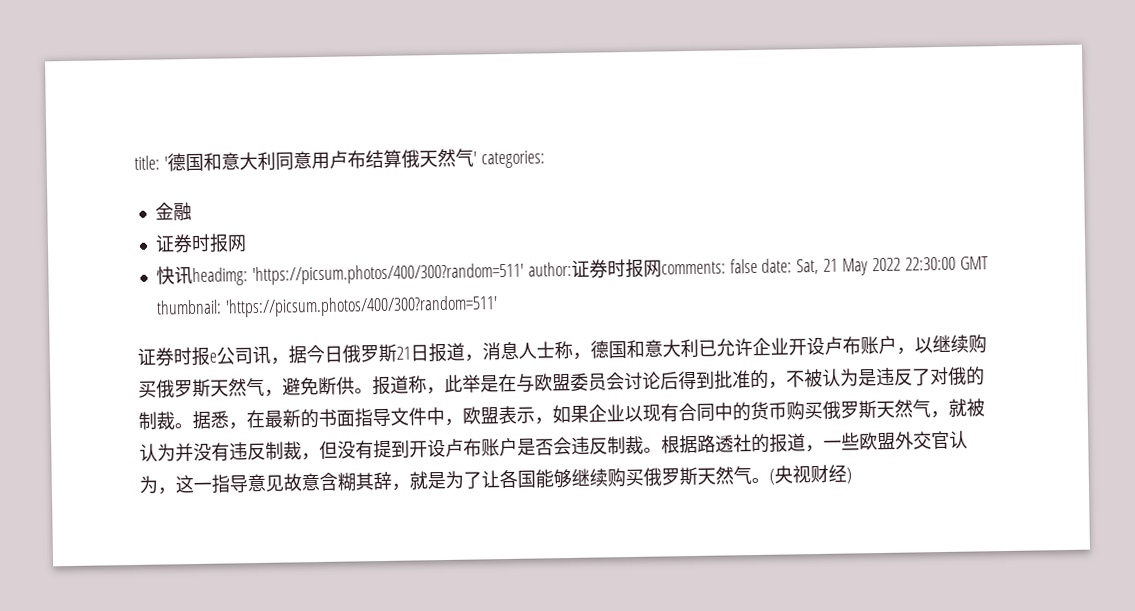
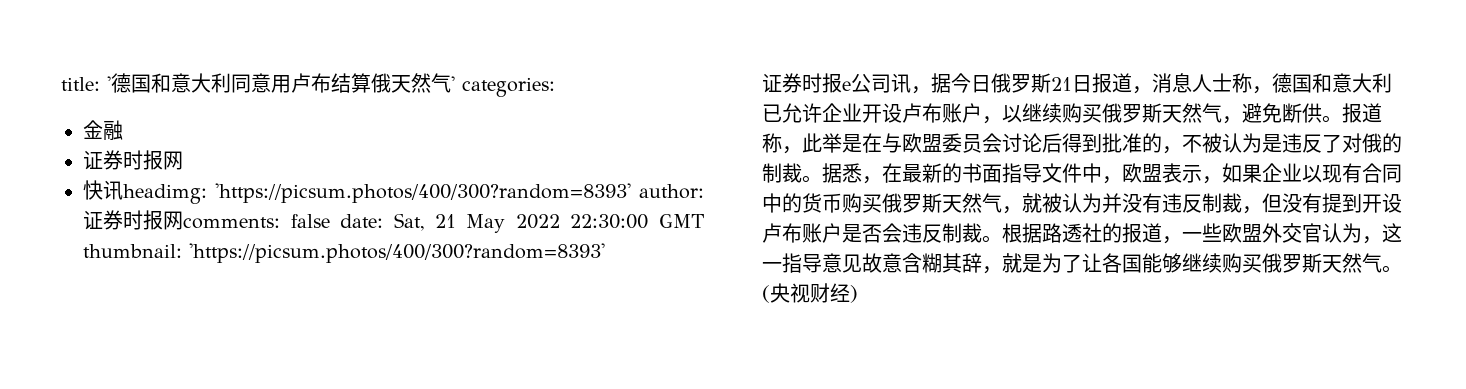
[251,262,524,286] 'https://picsum.photos/400/300?random=511' -> [215,183,631,203] 'https://picsum.photos/400/300?random=8393'
[224,295,498,318] 'https://picsum.photos/400/300?random=511' -> [189,243,605,263] 'https://picsum.photos/400/300?random=8393'

